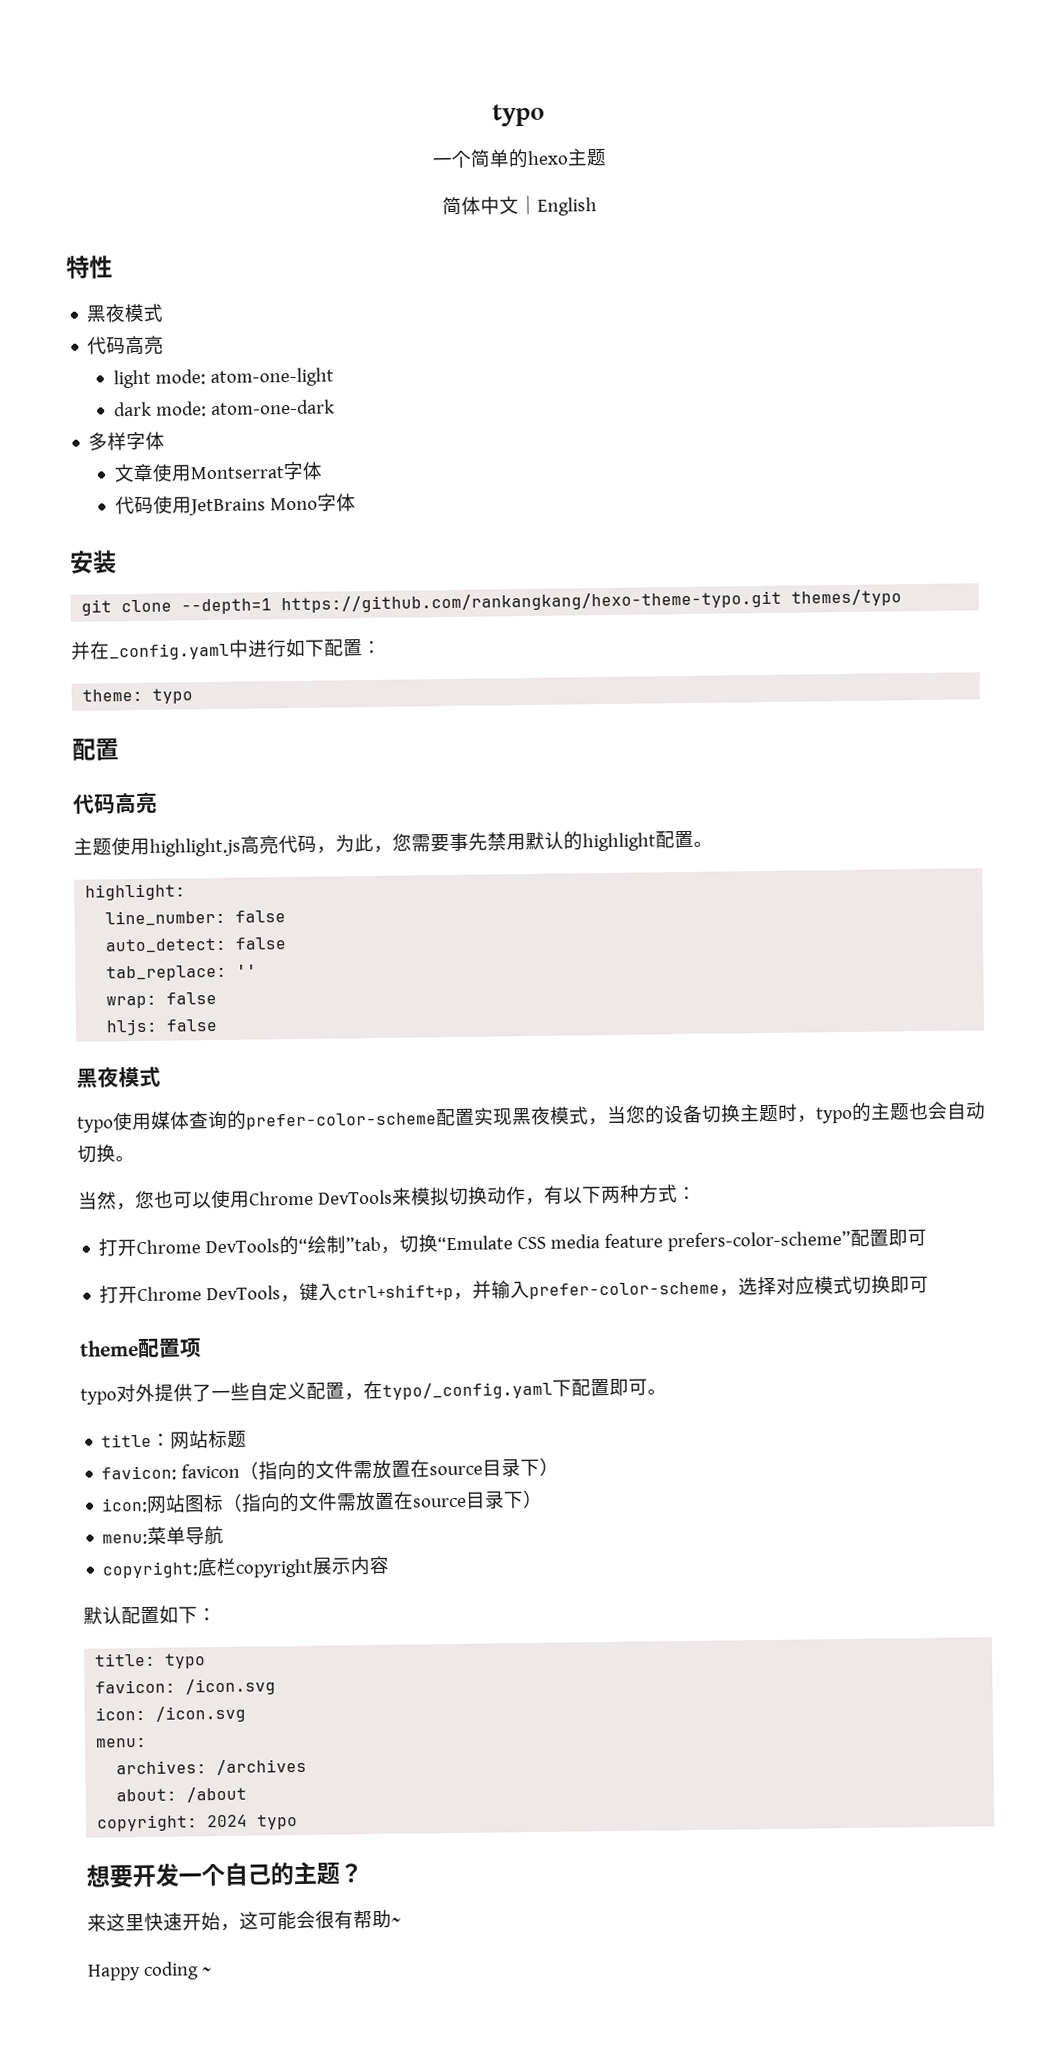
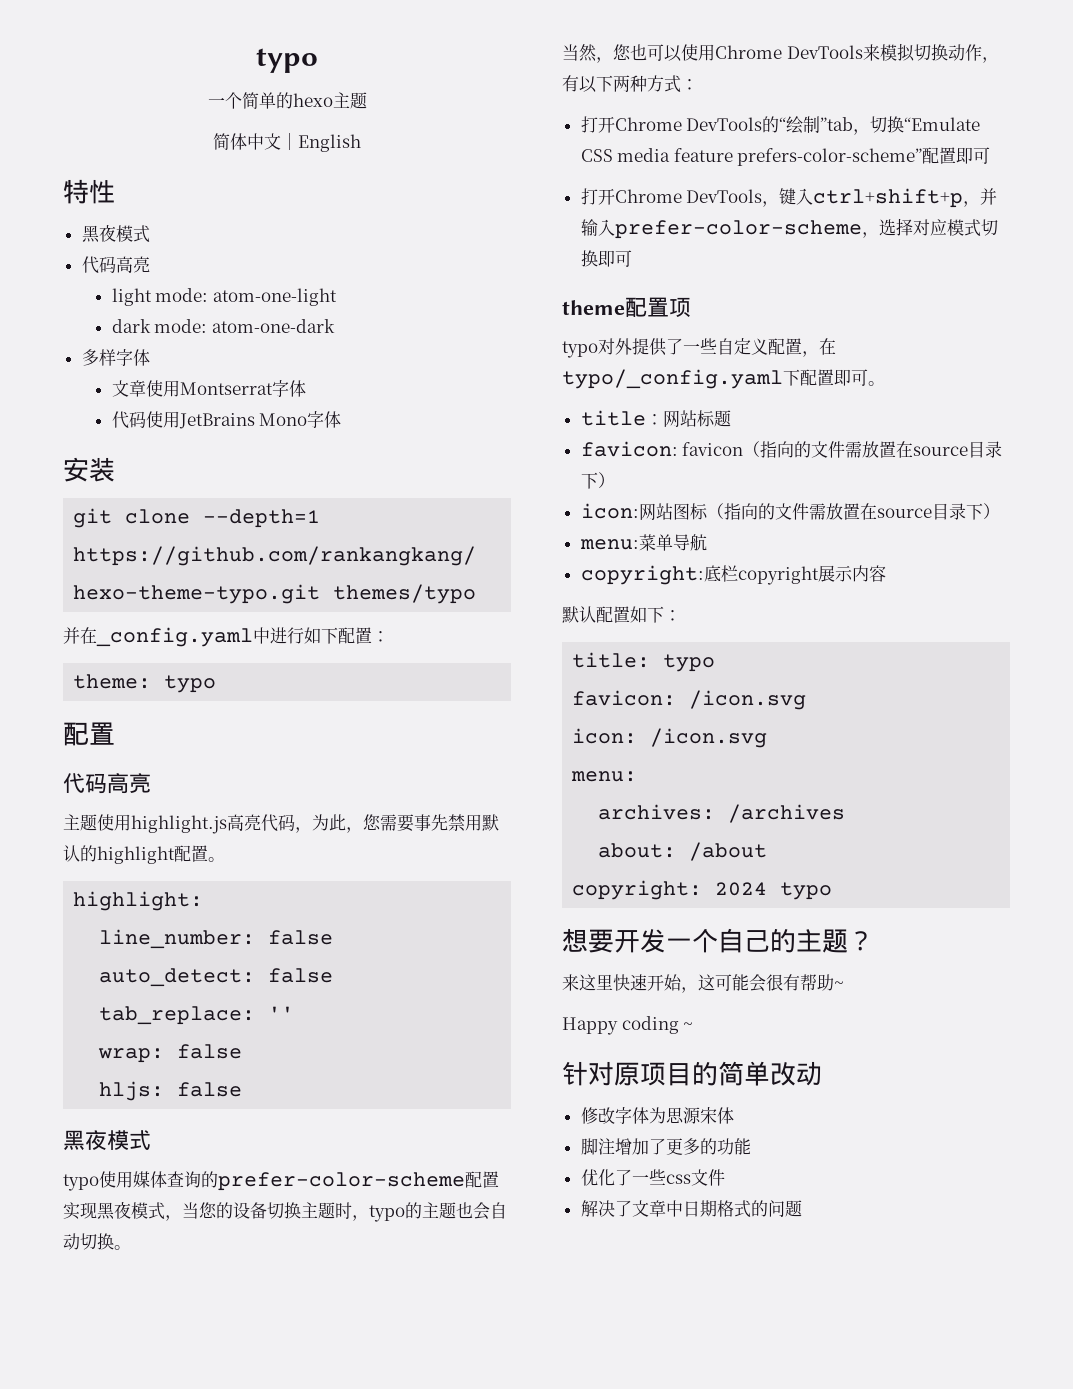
(212, 1971) none -> [562,1061,822,1086] [580,1107,734,1124] [580,1138,751,1155] [580,1169,725,1186] [580,1200,802,1218] // 针对原项目的简单改动 // 修改字体为思源宋体 // 脚注增加了更多的功能 // 优化了一些css文件 // 解决了文章中日期格式的问题

